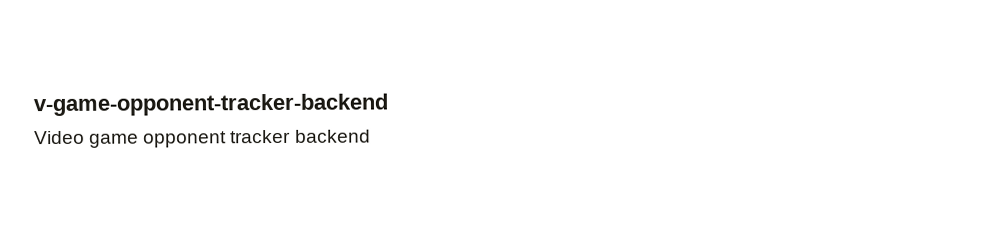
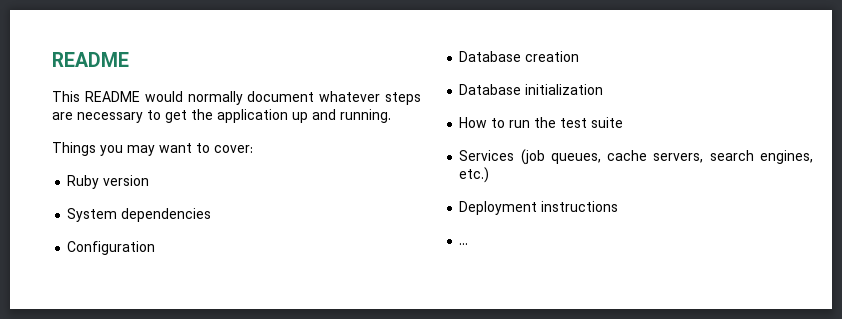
[33,93,388,117] [34,129,371,148] v-game-opponent-tracker-backend // Video game opponent tracker backend -> [52,52,129,67] [52,91,421,105] [52,109,391,123] [52,142,253,156] [67,175,150,189] [67,208,212,222] [67,241,156,255] [459,51,580,62] [459,84,604,95] [459,117,624,128] [459,149,813,165] [459,167,490,183] [459,201,619,215] [459,243,469,245] README // This README would normally document whatever steps are necessary to get the application up and running. // Things you may want to cover: // Ruby version // System dependencies // Configuration // Database creation // Database initialization // How to run the test suite // Services (job queues, cache servers, search engines, etc.) // Deployment instructions // ...

